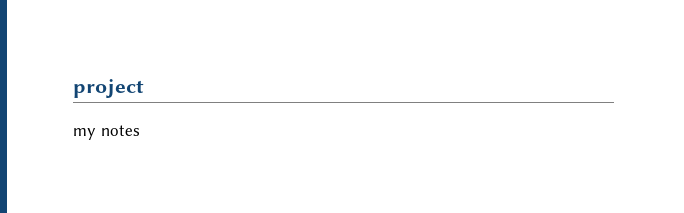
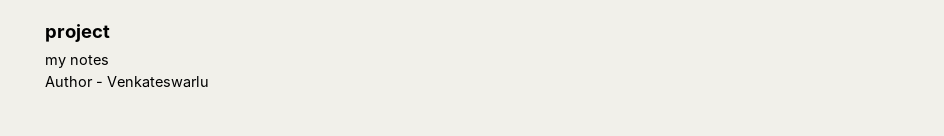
(140, 130) none -> [45,76,209,88] // Author - Venkateswarlu

